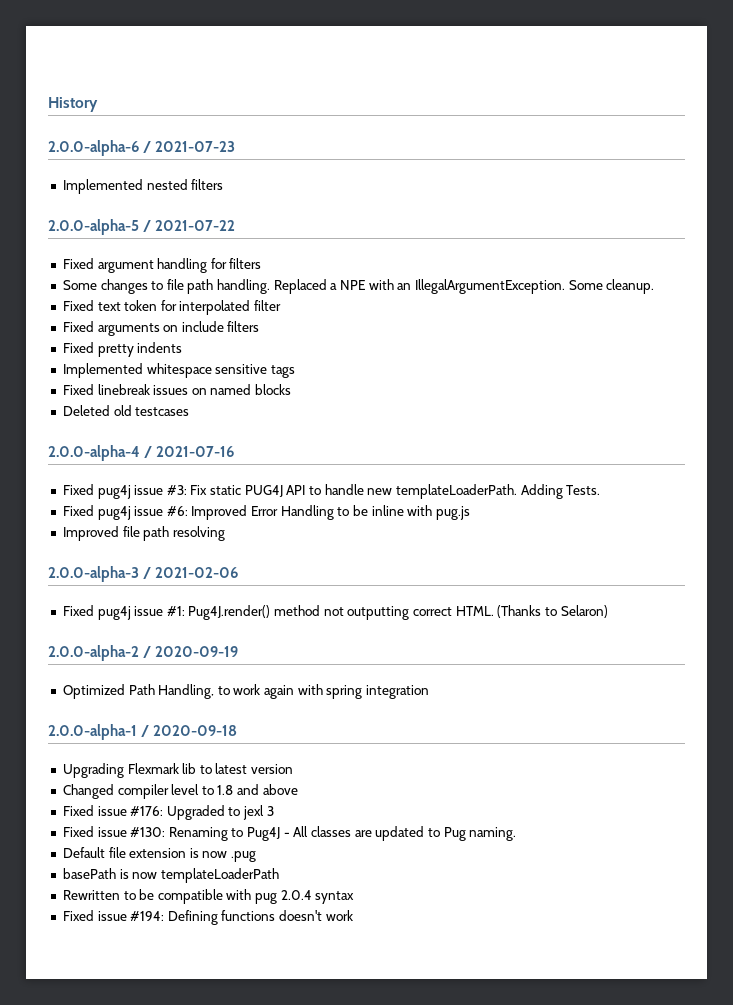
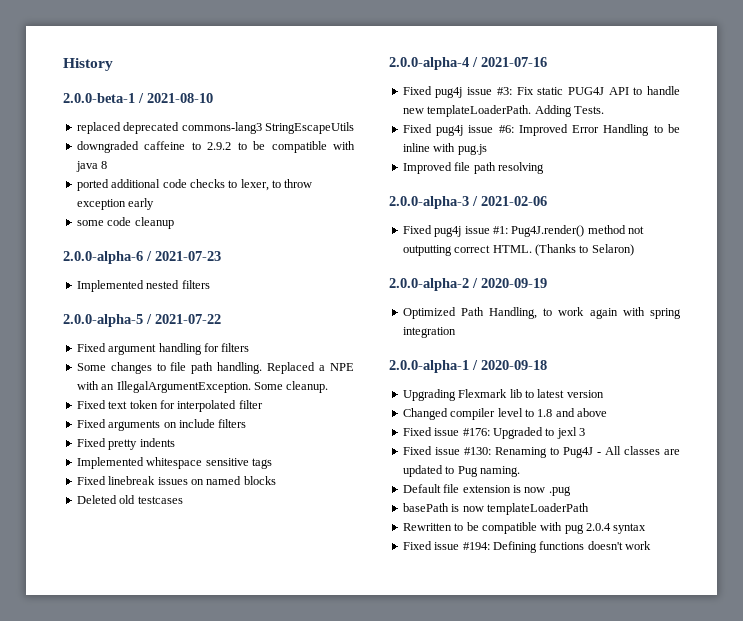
(98, 104) none -> [63,93,213,103] [76,122,354,134] [76,141,356,153] [75,161,108,172] [76,179,313,191] [76,198,155,210] [76,217,174,229] // 2.0.0-beta-1 / 2021-08-10 // replaced deprecated commons-lang3 StringEscapeUtils // downgraded caffeine to 2.9.2 to be compatible with java 8 // ported additional code checks to lexer, to throw exception early // some code cleanup

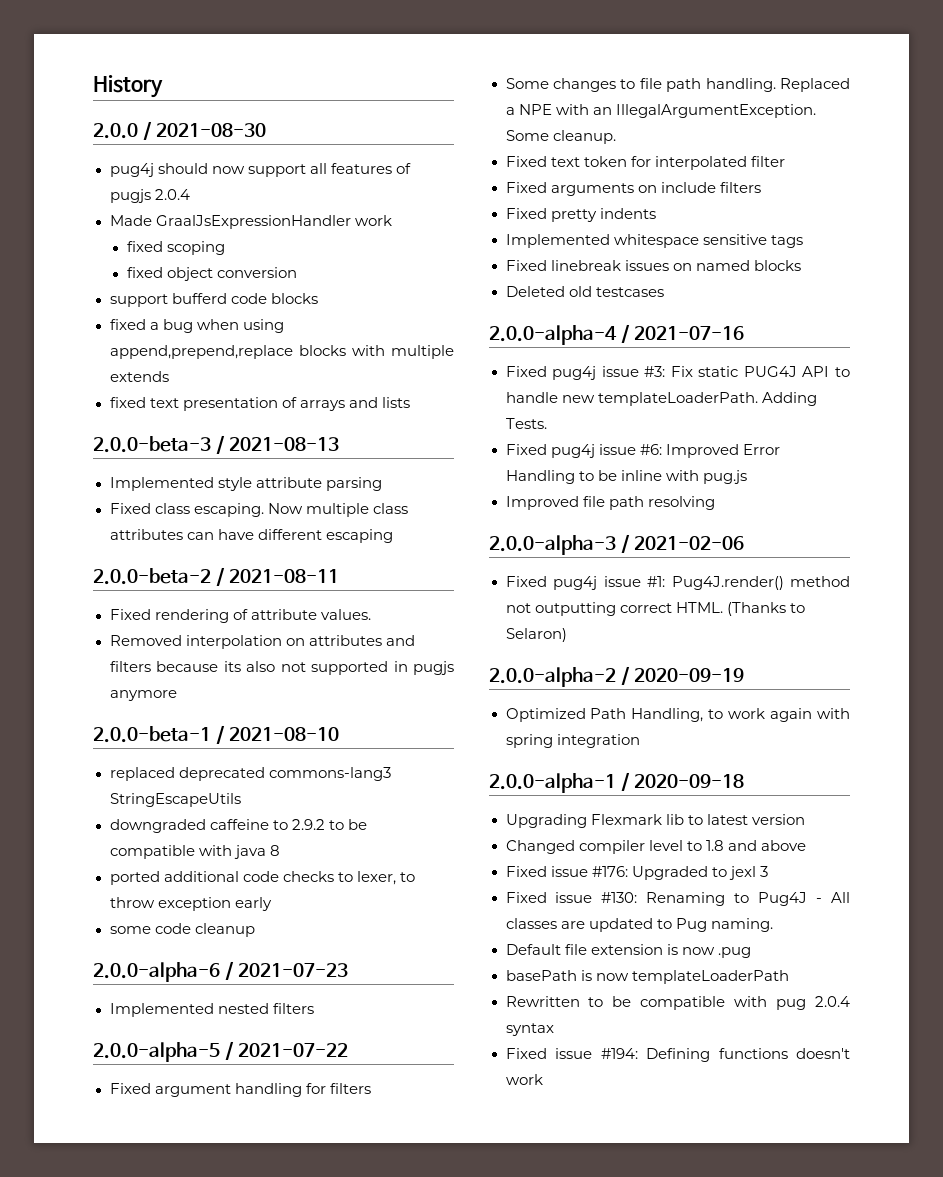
(113, 64) none -> [93,121,266,140] [109,163,411,177] [109,189,190,203] [109,215,392,229] [126,241,225,255] [126,267,297,281] [109,293,318,307] [109,319,284,333] [109,345,455,359] [109,371,169,382] [109,397,410,411] [93,435,339,454] [109,477,382,491] [109,503,408,517] [109,529,393,543] [93,567,339,586] [109,609,371,623] [109,635,415,649] [109,661,454,675] [109,690,177,701] // 2.0.0 / 2021-08-30 // pug4j should now support all features of pugjs 2.0.4 // Made GraalJsExpressionHandler work // fixed scoping // fixed object conversion // support bufferd code blocks // fixed a bug when using append,prepend,replace blocks with multiple extends // fixed text presentation of arrays and lists // 2.0.0-beta-3 / 2021-08-13 // Implemented style attribute parsing // Fixed class escaping. Now multiple class attributes can have different escaping // 2.0.0-beta-2 / 2021-08-11 // Fixed rendering of attribute values. // Removed interpolation on attributes and filters because its also not supported in pugjs anymore

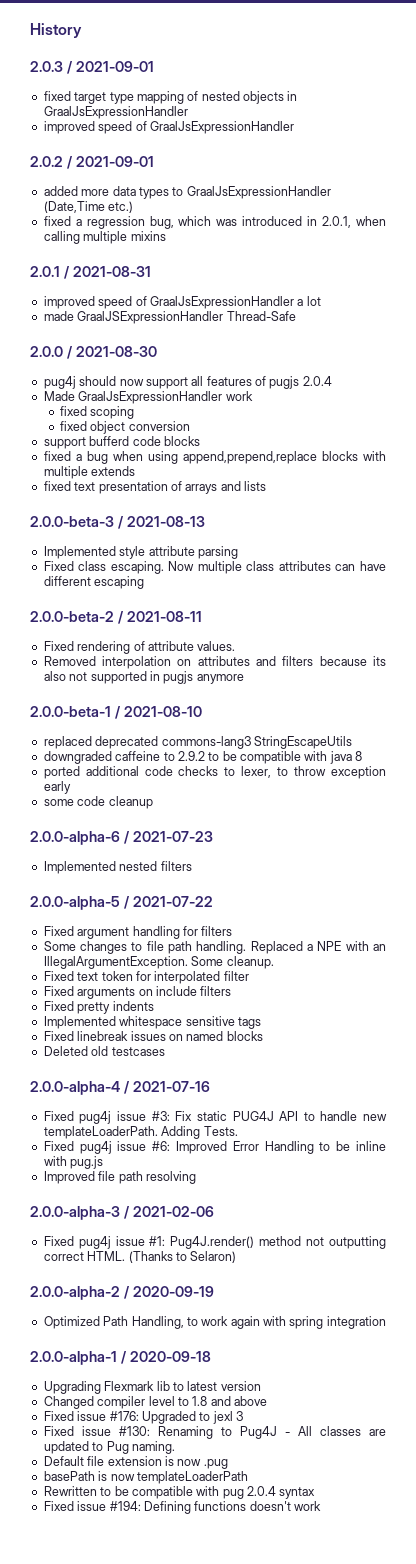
(163, 86) none -> [30,61,154,74] [43,91,298,104] [43,106,188,119] [43,121,294,134] [30,156,154,169] [43,186,331,199] [43,201,134,213] [43,216,387,229] [43,231,166,244] [30,266,151,279] [43,296,321,309] [43,311,296,324] // 2.0.3 / 2021-09-01 // fixed target type mapping of nested objects in GraalJsExpressionHandler // improved speed of GraalJsExpressionHandler // 2.0.2 / 2021-09-01 // added more data types to GraalJsExpressionHandler (Date,Time etc.) // fixed a regression bug, which was introduced in 2.0.1, when calling multiple mixins // 2.0.1 / 2021-08-31 // improved speed of GraalJsExpressionHandler a lot // made GraalJSExpressionHandler Thread-Safe

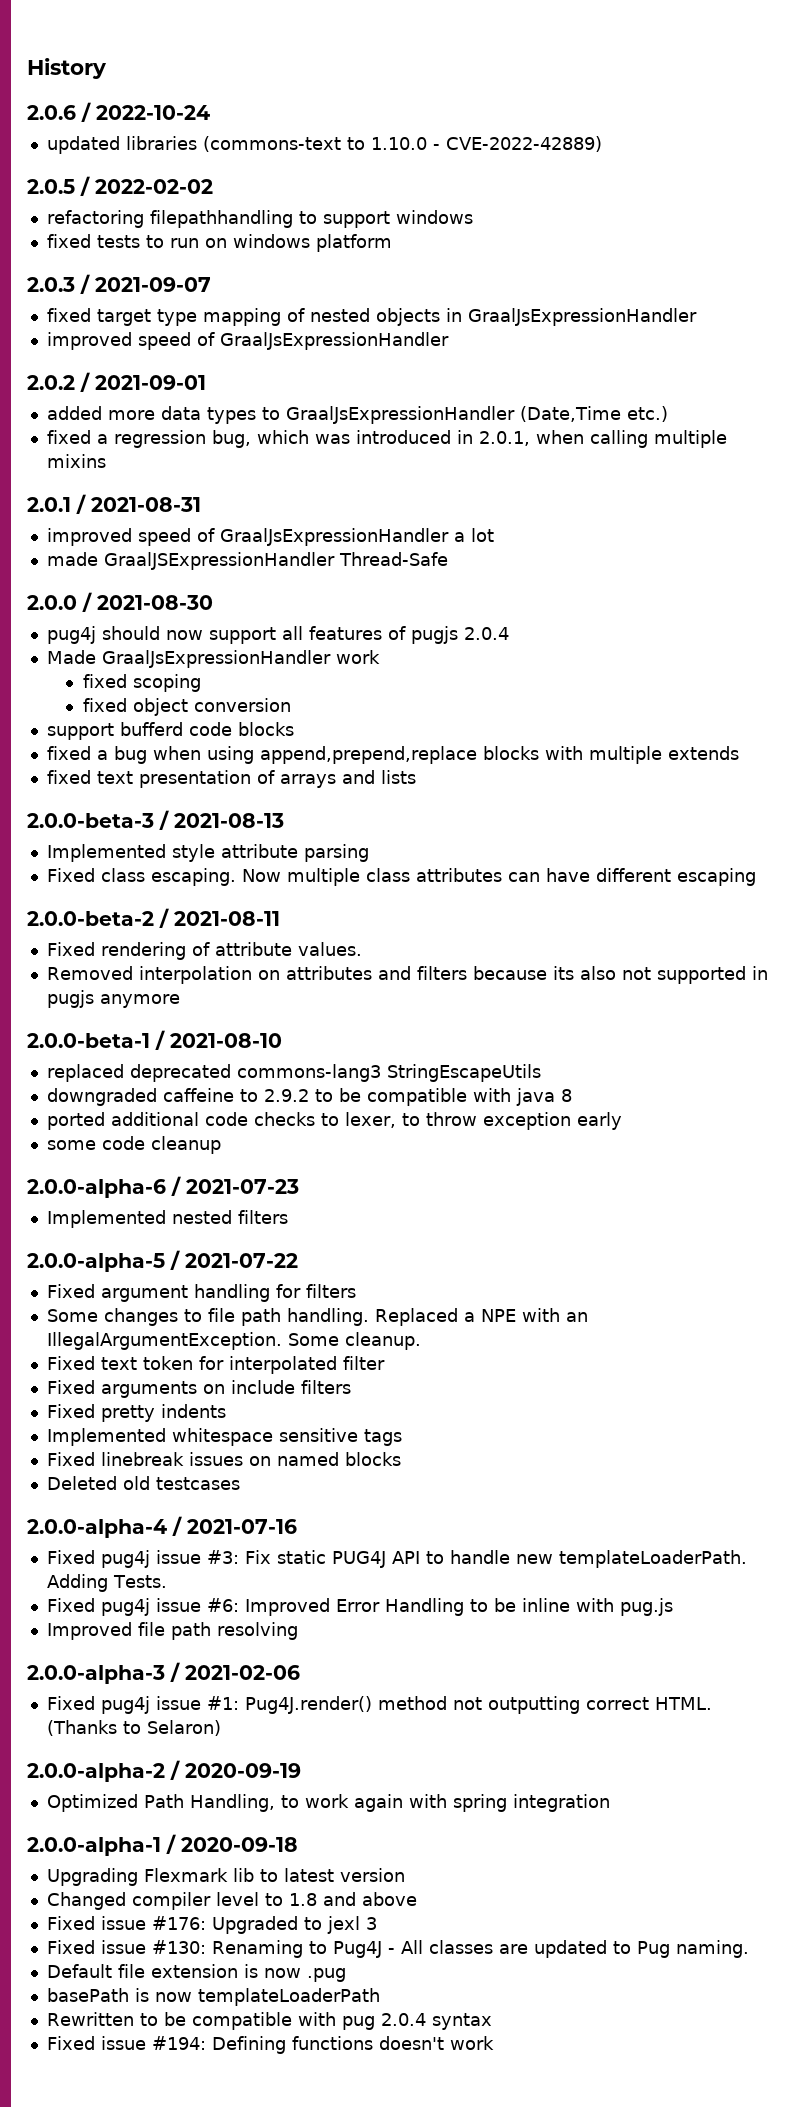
(82, 30) none -> [27,102,210,122] [46,136,602,154] [27,176,213,196] [46,210,473,228] [46,234,392,252] // 2.0.6 / 2022-10-24 // updated libraries (commons-text to 1.10.0 - CVE-2022-42889) // 2.0.5 / 2022-02-02 // refactoring filepathhandling to support windows // fixed tests to run on windows platform
[75,61,154,72] 2021-09-01 -> [95,277,211,292] 2021-09-07

